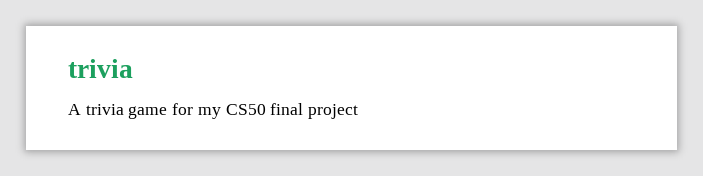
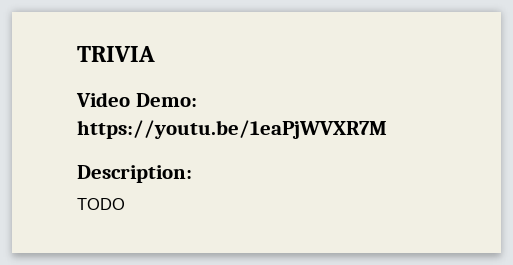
[68,59,133,78] [68,103,359,119] trivia // A trivia game for my CS50 final project -> [77,46,155,62] [76,92,197,107] [77,120,387,139] [77,165,192,183] [77,198,125,210] TRIVIA // Video Demo: https://youtu.be/1eaPjWVXR7M // Description: // TODO

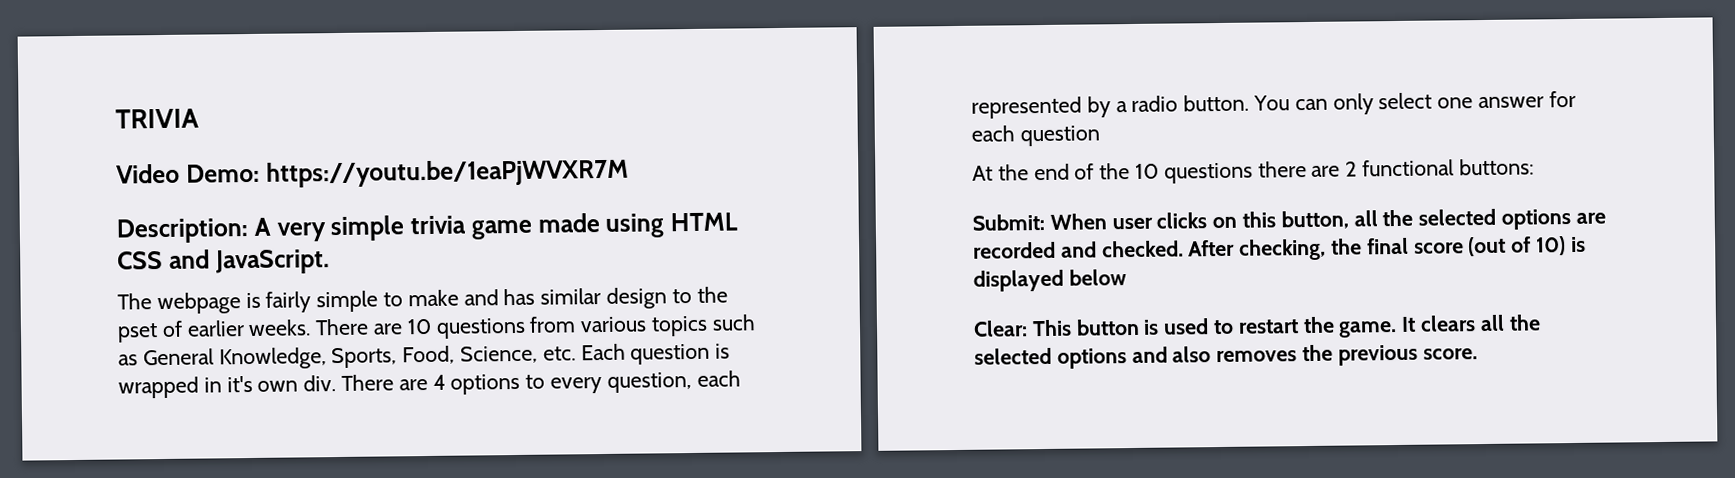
[77,198,125,210] // TODO -> [253,212,738,242] [117,249,330,275] [117,286,728,315] [117,314,756,343] [118,343,731,370] [118,370,741,399] [971,90,1576,119] [971,125,1100,147] [972,158,1534,184] [972,208,1606,231] [973,236,1586,261] [973,269,1127,292] [973,314,1541,338] [974,344,1478,369] A very simple trivia game made using HTML CSS and JavaScript. // The webpage is fairly simple to make and has similar design to the pset of earlier weeks. There are 10 questions from various topics such as General Knowledge, Sports, Food, Science, etc. Each question is wrapped in it's own div. There are 4 options to every question, each represented by a radio button. You can only select one answer for each question // At the end of the 10 questions there are 2 functional buttons: // Submit: When user clicks on this button, all the selected options are recorded and checked. After checking, the final score (out of 10) is displayed below // Clear: This button is used to restart the game. It clears all the selected options and also removes the previous score.

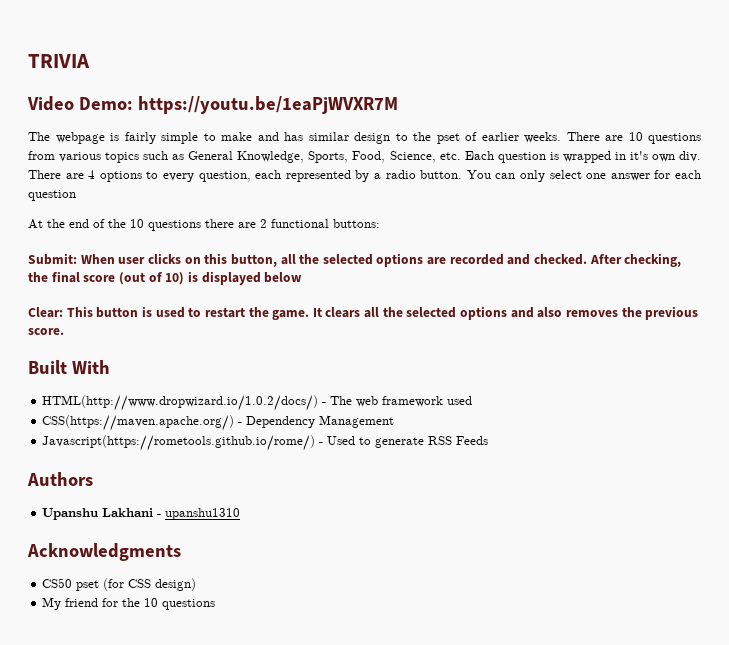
[116,212,738,244] [117,249,330,275] // Description: A very simple trivia game made using HTML CSS and JavaScript. -> (398, 105) none
(1478, 354) none -> [28,360,110,374] [42,395,473,411] [42,415,395,431] [42,435,489,451] [27,472,93,486] [42,508,241,520] [27,543,181,561] [42,578,197,591] [42,597,216,610] // Built With // HTML(http://www.dropwizard.io/1.0.2/docs/) - The web framework used // CSS(https://maven.apache.org/) - Dependency Management // Javascript(https://rometools.github.io/rome/) - Used to generate RSS Feeds // Authors // Upanshu Lakhani - upanshu1310 // Acknowledgments // CS50 pset (for CSS design) // My friend for the 10 questions

